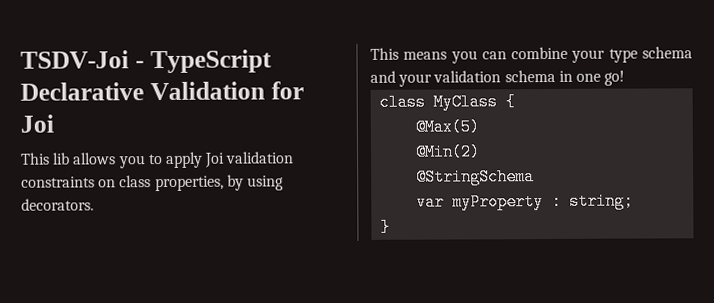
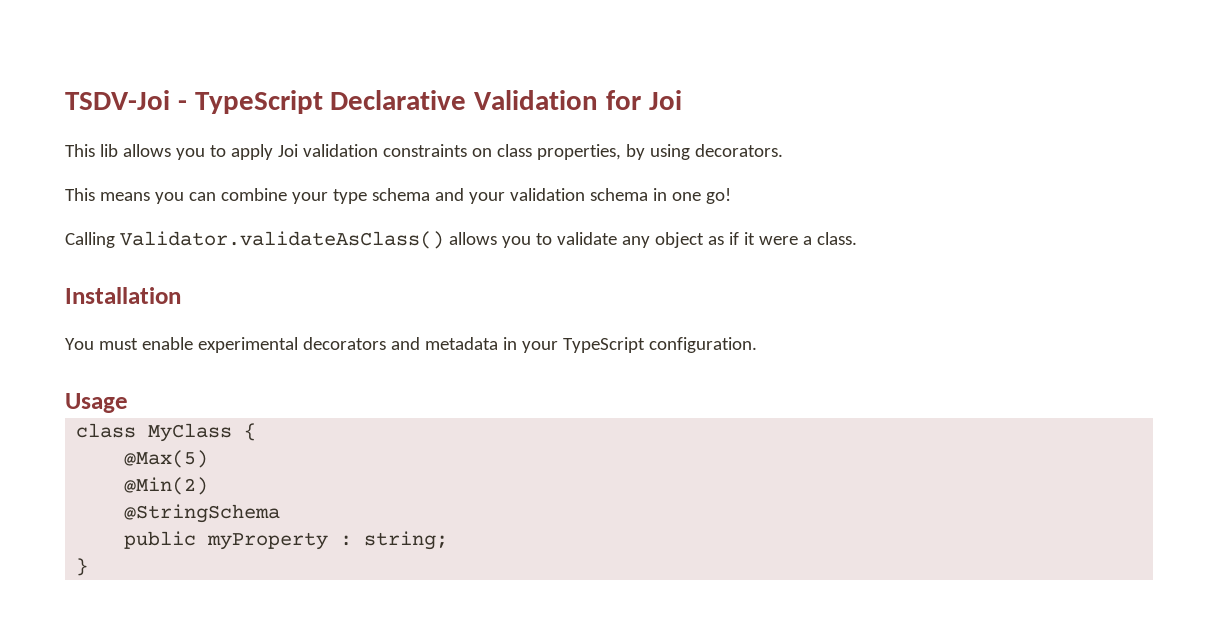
(626, 78) none -> [65,231,857,249] [65,287,181,304] [65,337,757,353] [65,393,128,413] // Calling Validator.validateAsClass() allows you to validate any object as if it were a class. // Installation // You must enable experimental decorators and metadata in your TypeScript configuration. // Usage
[416,193,446,211] var -> [124,531,197,549] public

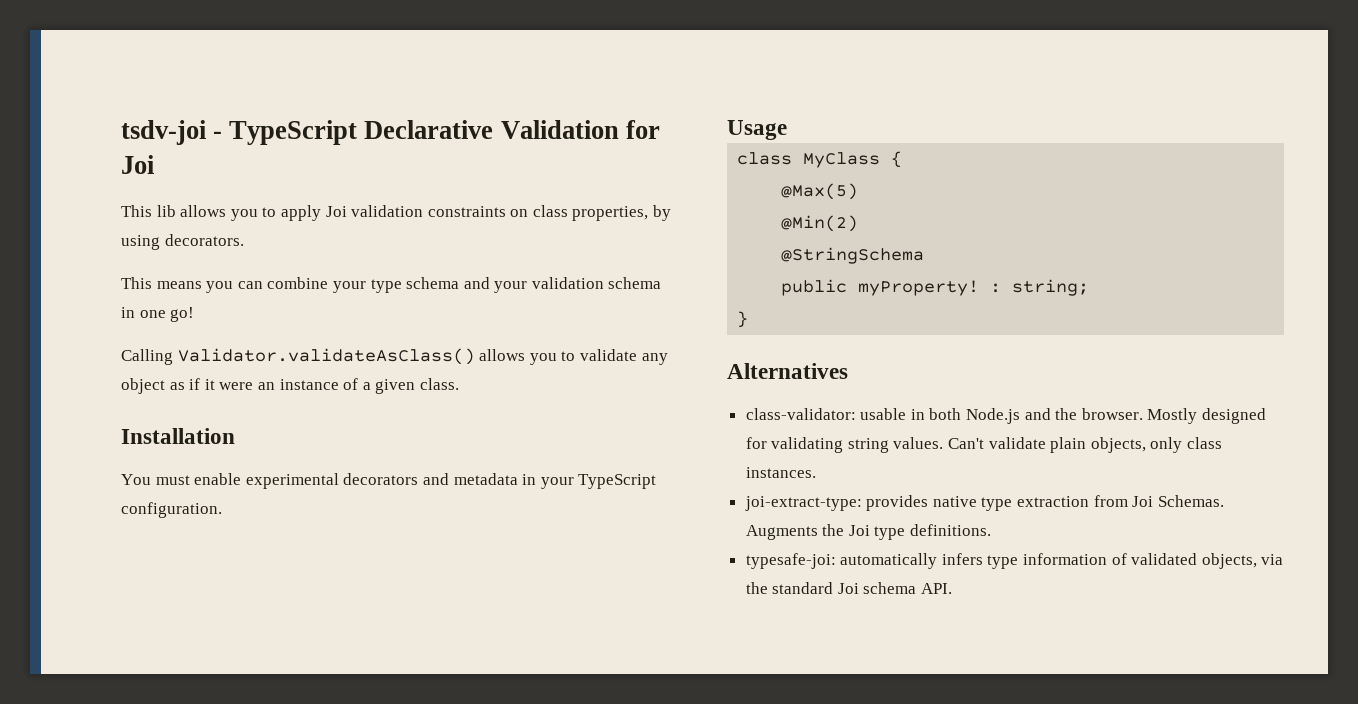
[65,90,170,110] TSDV-Joi -> [121,120,206,145] tsdv-joi
[802,236,812,245] a -> [257,378,416,394] an instance of a given
[207,532,329,550] myProperty -> [858,280,980,296] myProperty!
(89, 567) none -> [727,363,848,379] [745,408,1267,424] [745,437,1223,453] [745,467,816,478] [744,495,1224,511] [745,524,992,540] [745,553,1284,569] [745,582,953,594] // Alternatives // class-validator: usable in both Node.js and the browser. Mostly designed for validating string values. Can't validate plain objects, only class instances. // joi-extract-type: provides native type extraction from Joi Schemas. Augments the Joi type definitions. // typesafe-joi: automatically infers type information of validated objects, via the standard Joi schema API.

